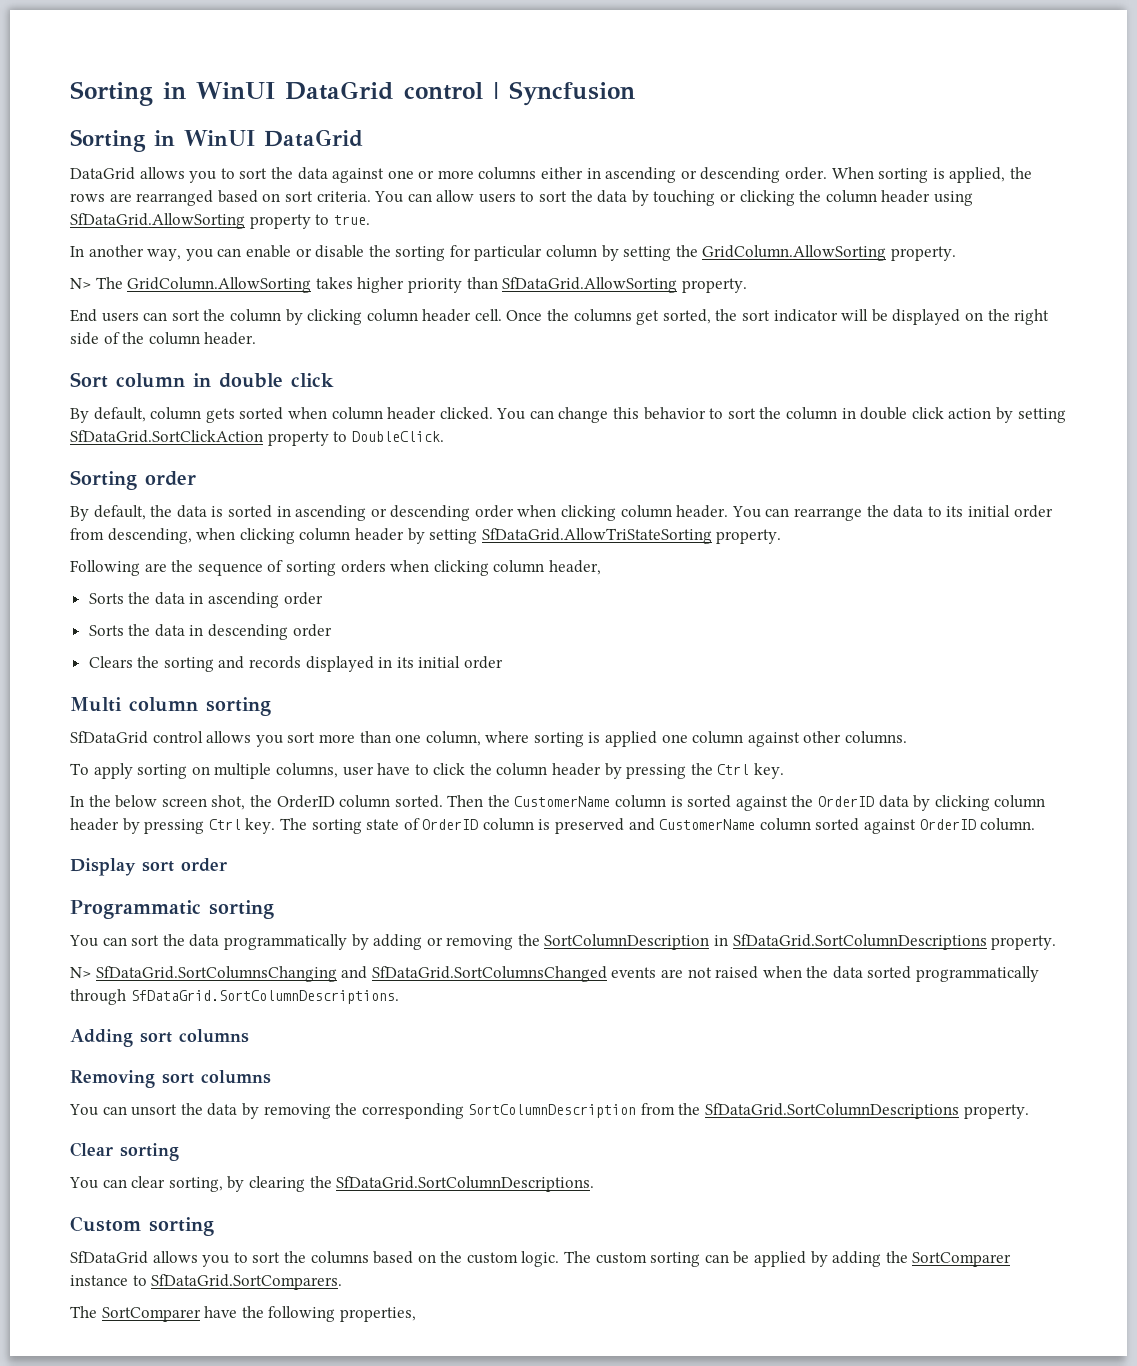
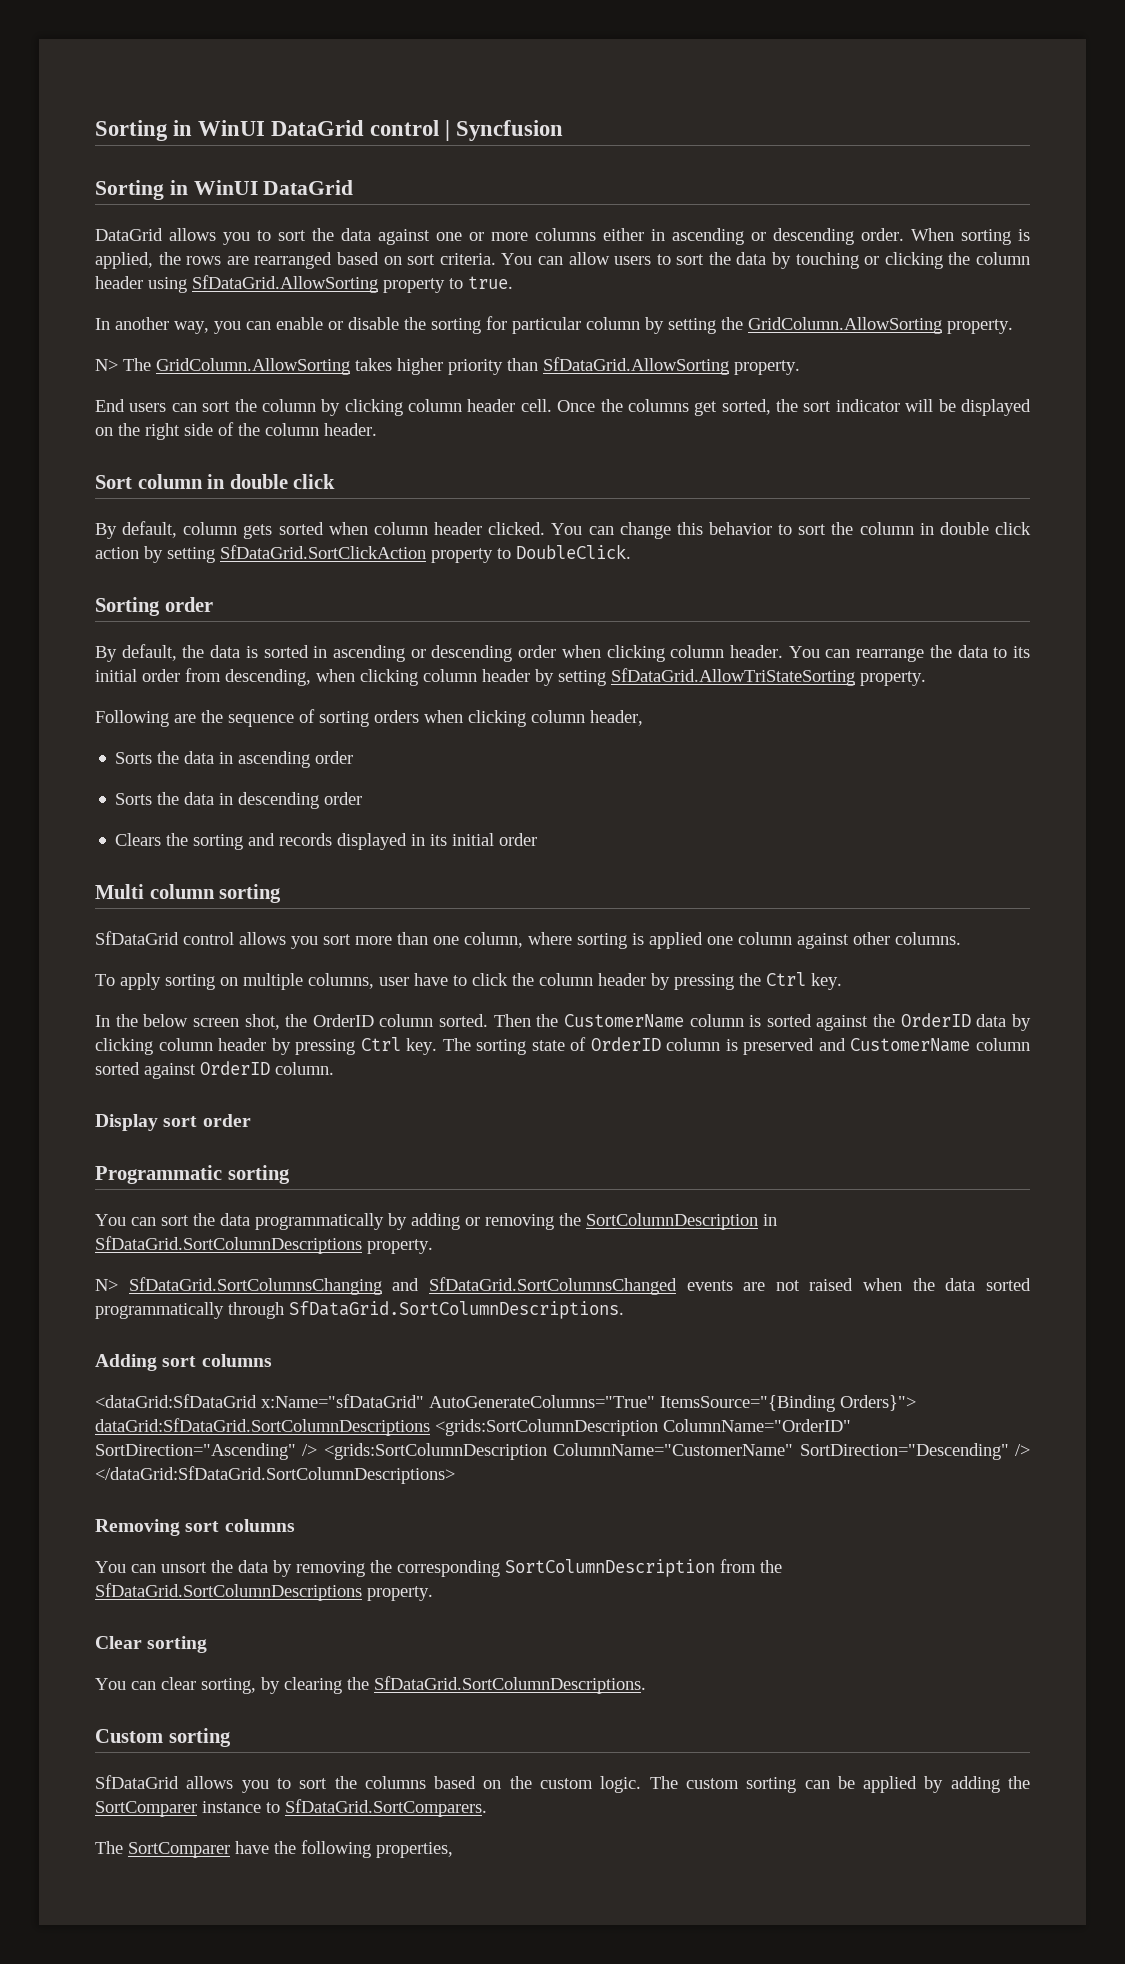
(249, 1036) none -> [95,1394,916,1412] [95,1418,851,1436] [95,1443,1030,1460] [95,1466,455,1484] // <dataGrid:SfDataGrid x:Name="sfDataGrid" AutoGenerateColumns="True" ItemsSource="{Binding Orders}"> dataGrid:SfDataGrid.SortColumnDescriptions <grids:SortColumnDescription ColumnName="OrderID" SortDirection="Ascending" /> <grids:SortColumnDescription ColumnName="CustomerName" SortDirection="Descending" /> </dataGrid:SfDataGrid.SortColumnDescriptions>

